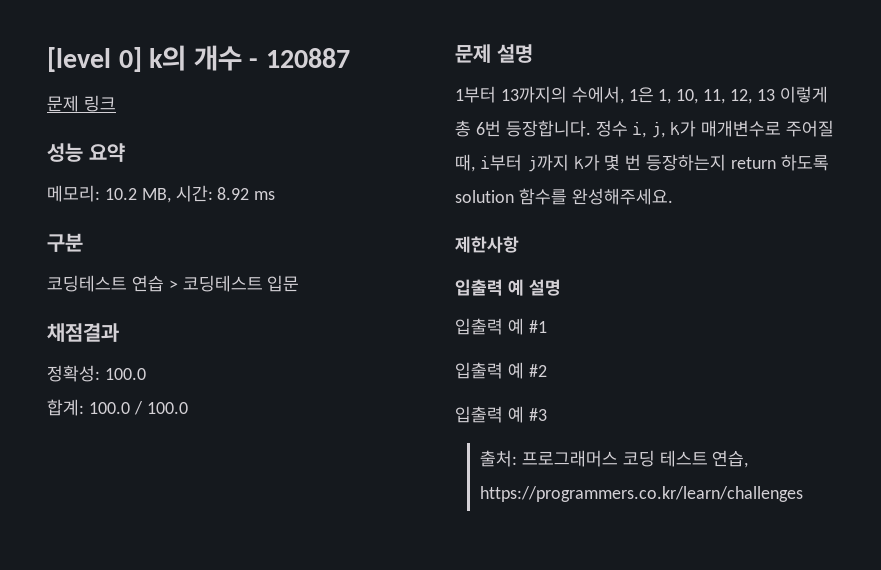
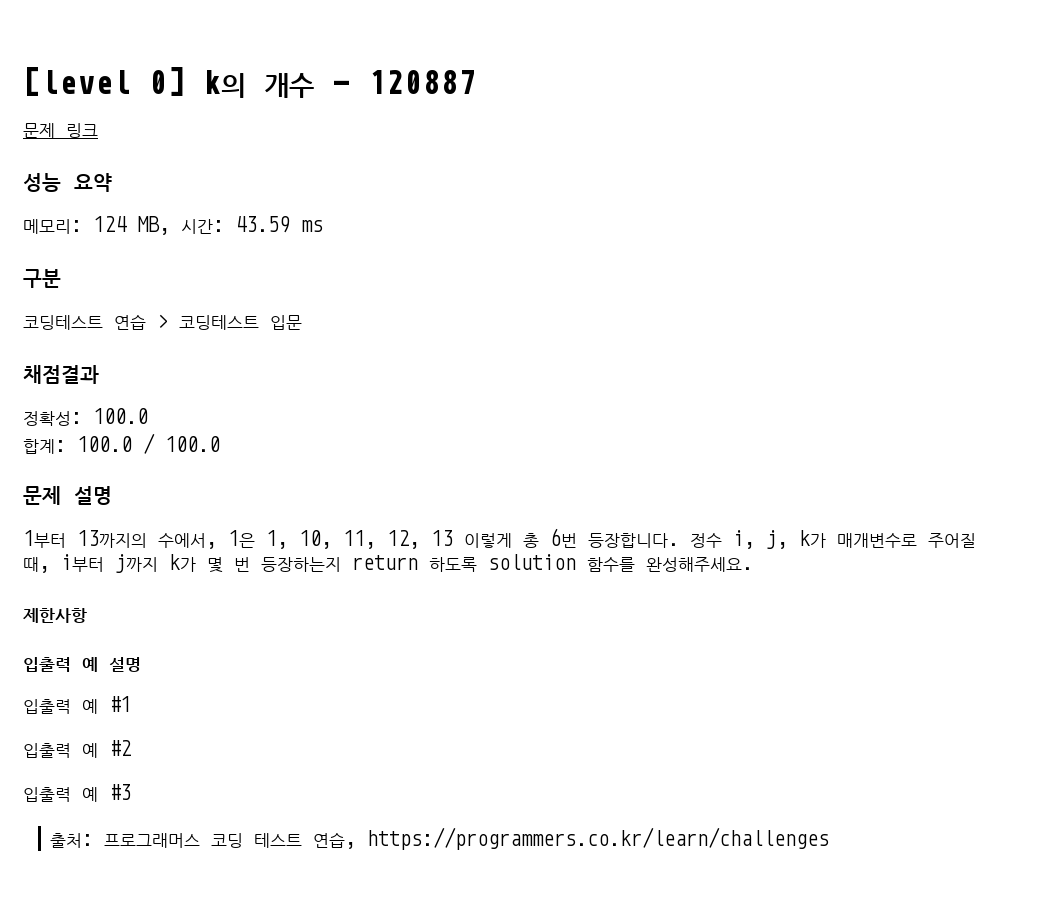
[104,188,137,200] 10.2 -> [93,216,127,232] 124
[217,187,250,200] 8.92 -> [235,216,290,233] 43.59

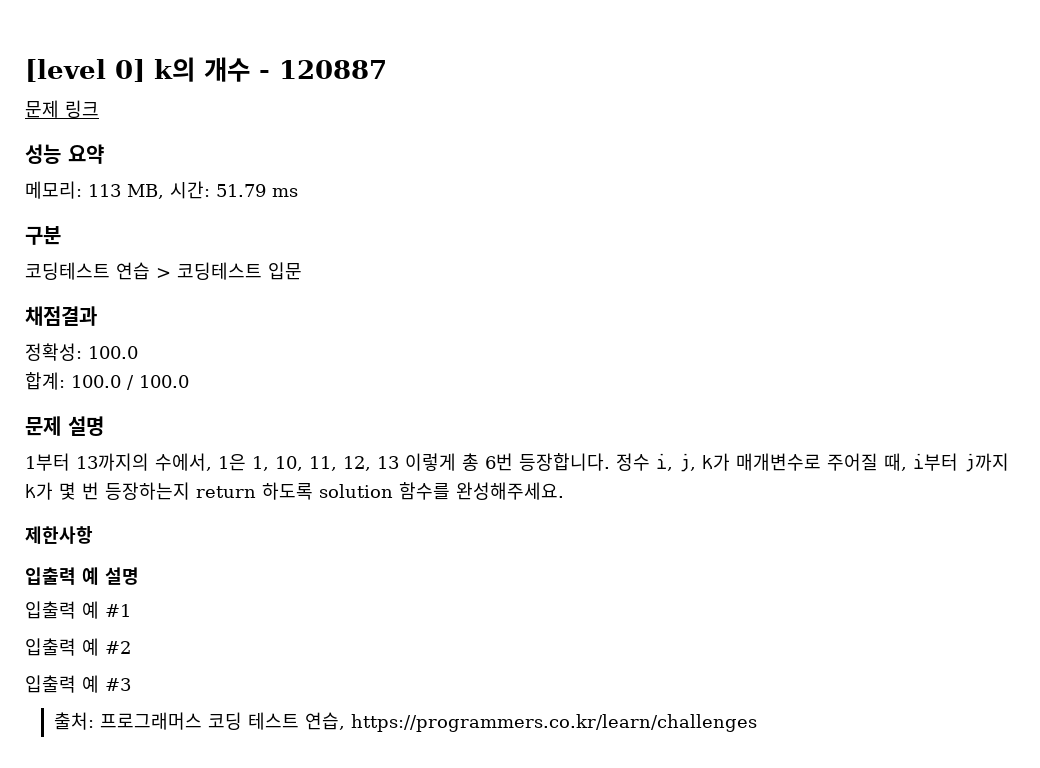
[93,216,127,232] 124 -> [88,184,121,197] 113
[235,216,290,233] 43.59 -> [216,184,266,197] 51.79

